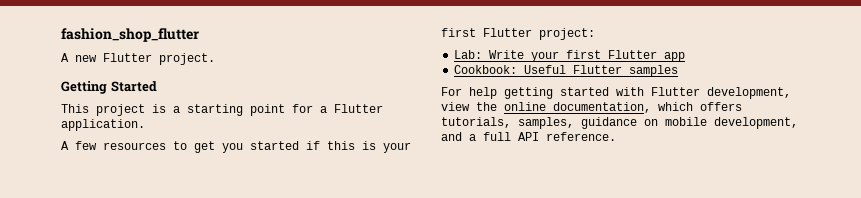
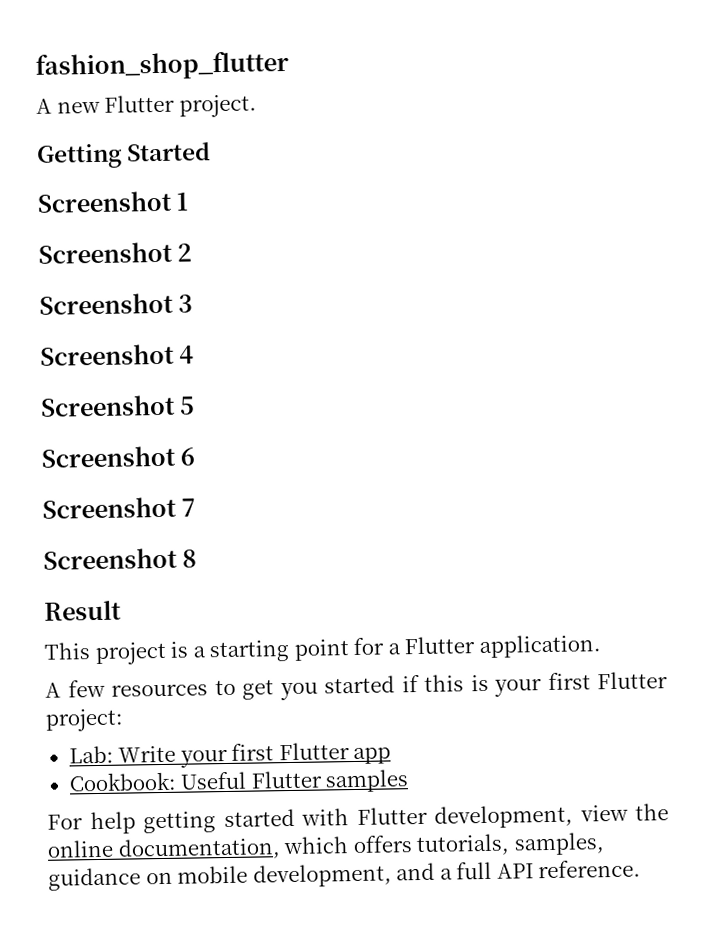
(157, 86) none -> [37,190,189,213] [38,241,193,264] [39,292,194,315] [40,343,195,366] [40,394,196,417] [41,445,196,468] [42,496,197,519] [43,547,198,570] [44,600,122,621] // Screenshot 1 // Screenshot 2 // Screenshot 3 // Screenshot 4 // Screenshot 5 // Screenshot 6 // Screenshot 7 // Screenshot 8 // Result

